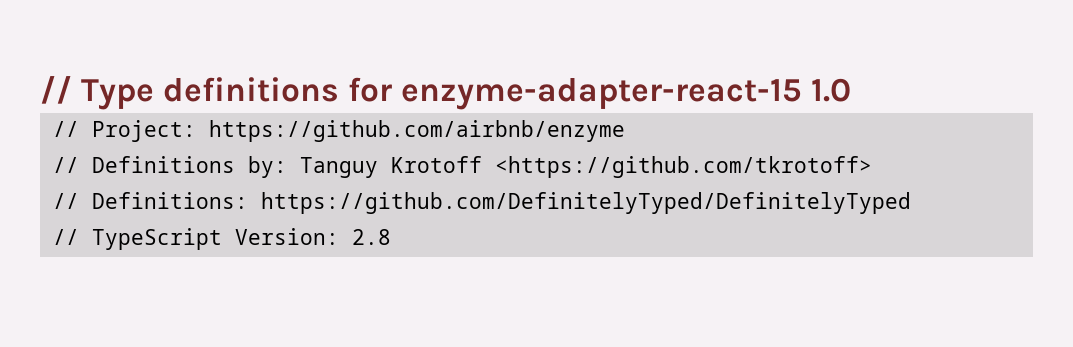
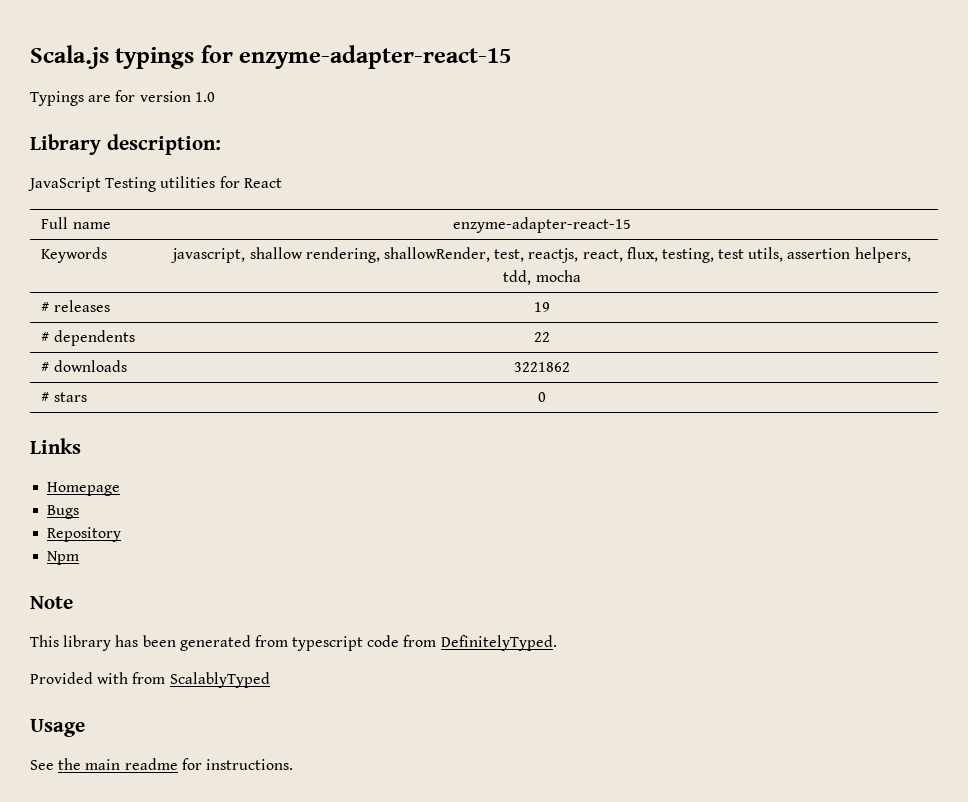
[40,76,340,110] // Type definitions -> [30,45,195,69] Scala.js typings
[811,78,852,102] [52,120,625,142] [52,156,872,178] [52,192,911,214] [52,228,391,250] 1.0 // // Project: https://github.com/airbnb/enzyme // // Definitions by: Tanguy Krotoff <https://github.com/tkrotoff> // // Definitions: https://github.com/DefinitelyTyped/DefinitelyTyped // // TypeScript Version: 2.8 -> [30,90,215,106] [30,134,221,155] [28,176,282,192] [41,217,111,229] [453,217,631,233] [41,247,108,263] [171,247,911,263] [503,270,581,285] [41,300,110,312] [534,302,550,312] [41,330,135,346] [534,332,550,342] [41,360,127,372] [514,362,570,372] [41,392,87,402] [538,392,546,402] [30,438,81,454] [47,482,121,496] [47,505,80,519] [47,527,122,542] [47,551,80,565] [30,596,73,609] [30,635,557,651] [30,672,270,688] [30,719,85,737] [30,758,293,770] // Typings are for version 1.0 // Library description: // JavaScript Testing utilities for React // Full name | enzyme-adapter-react-15 // Keywords | javascript, shallow rendering, shallowRender, test, reactjs, react, flux, testing, test utils, assertion helpers, tdd, mocha // # releases | 19 // # dependents | 22 // # downloads | 3221862 // # stars | 0 // Links // Homepage // Bugs // Repository // Npm // Note // This library has been generated from typescript code from DefinitelyTyped. // Provided with from ScalablyTyped // Usage // See the main readme for instructions.

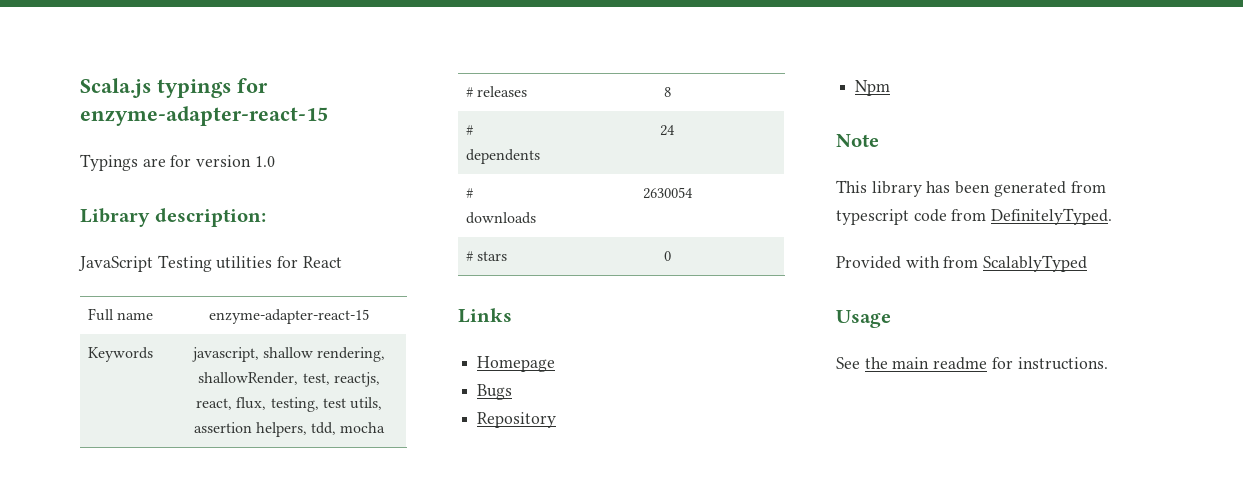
[534,302,550,312] 19 -> [663,87,671,97] 8
[534,332,550,342] 22 -> [660,125,675,136] 24
[514,362,570,372] 3221862 -> [642,187,693,199] 2630054

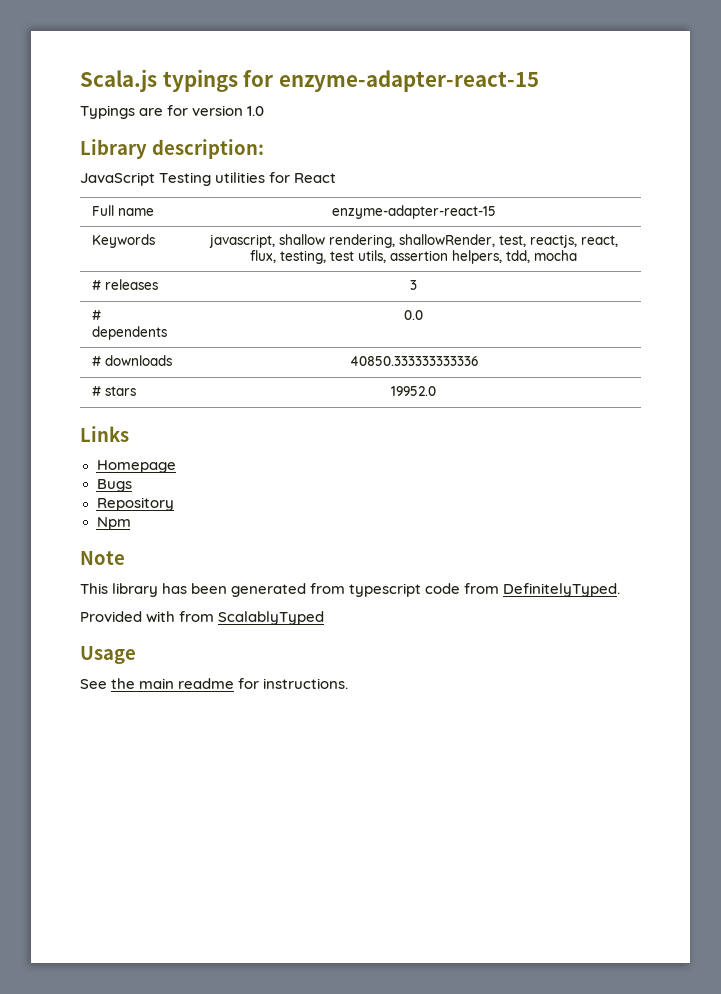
[663,87,671,97] 8 -> [410,280,417,290] 3
[660,125,675,136] 24 -> [404,310,423,320] 0.0
[642,187,693,199] 2630054 -> [349,356,478,366] 40850.333333333336
[663,251,671,261] 0 -> [391,386,436,396] 19952.0

